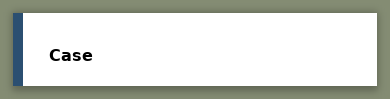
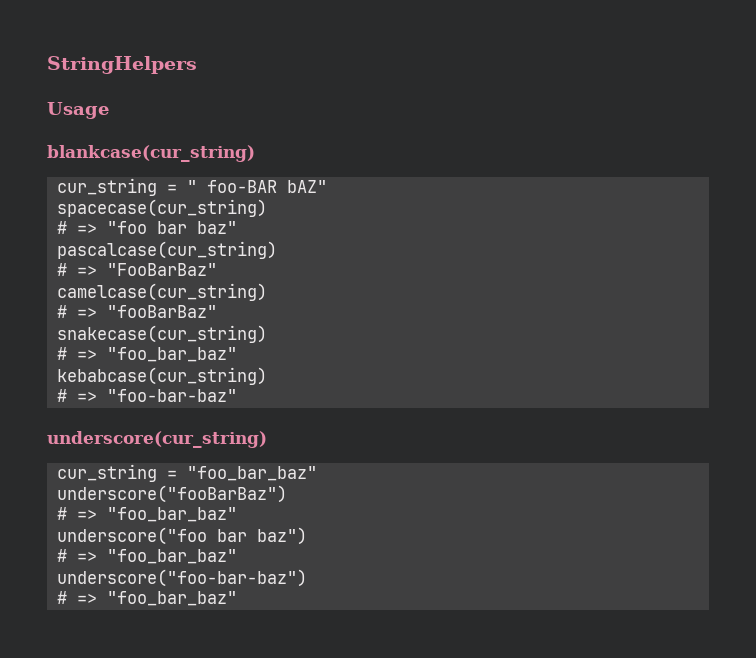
[49,49,93,61] Case -> [47,56,197,74] [47,102,109,119] [47,145,255,162] [56,178,327,196] [56,199,267,217] [56,221,237,234] [56,241,277,259] [56,263,217,276] [56,283,267,301] [56,305,217,318] [56,325,267,343] [56,347,237,362] [56,367,267,385] [56,389,237,402] [47,431,267,448] [56,464,317,482] [56,485,287,503] [56,507,237,522] [56,527,307,545] [56,549,237,564] [56,569,307,587] [56,591,237,606] StringHelpers // Usage // blankcase(cur_string) // cur_string = " foo-BAR bAZ" // spacecase(cur_string) // # => "foo bar baz" // pascalcase(cur_string) // # => "FooBarBaz" // camelcase(cur_string) // # => "fooBarBaz" // snakecase(cur_string) // # => "foo_bar_baz" // kebabcase(cur_string) // # => "foo-bar-baz" // underscore(cur_string) // cur_string = "foo_bar_baz" // underscore("fooBarBaz") // # => "foo_bar_baz" // underscore("foo bar baz") // # => "foo_bar_baz" // underscore("foo-bar-baz") // # => "foo_bar_baz"

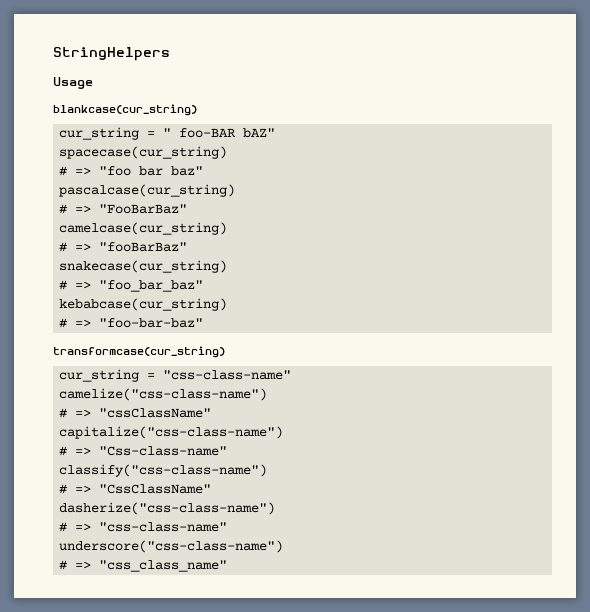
[47,431,267,448] [56,464,317,482] [56,485,287,503] [56,507,237,522] [56,527,307,545] [56,549,237,564] [56,569,307,587] [56,591,237,606] underscore(cur_string) // cur_string = "foo_bar_baz" // underscore("fooBarBaz") // # => "foo_bar_baz" // underscore("foo bar baz") // # => "foo_bar_baz" // underscore("foo-bar-baz") // # => "foo_bar_baz" -> [53,346,225,358] [59,369,292,382] [59,388,268,401] [59,408,212,418] [59,426,284,439] [59,446,228,456] [59,464,268,477] [59,484,212,494] [59,502,276,515] [59,522,228,532] [59,540,284,553] [59,560,228,572] transformcase(cur_string) // cur_string = "css-class-name" // camelize("css-class-name") // # => "cssClassName" // capitalize("css-class-name") // # => "Css-class-name" // classify("css-class-name") // # => "CssClassName" // dasherize("css-class-name") // # => "css-class-name" // underscore("css-class-name") // # => "css_class_name"

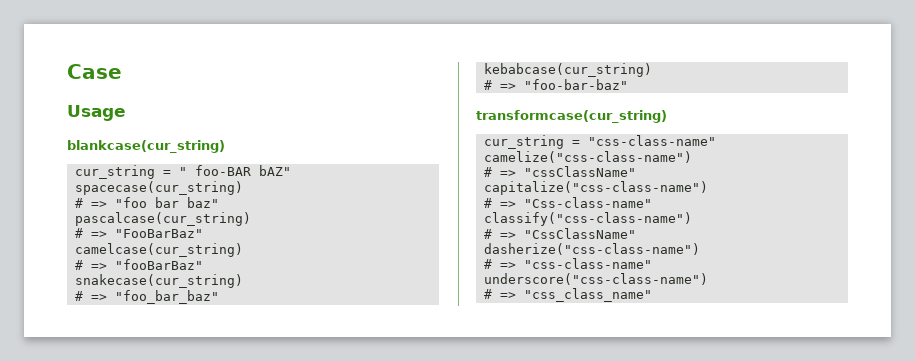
[53,47,170,61] StringHelpers -> [67,64,122,79] Case

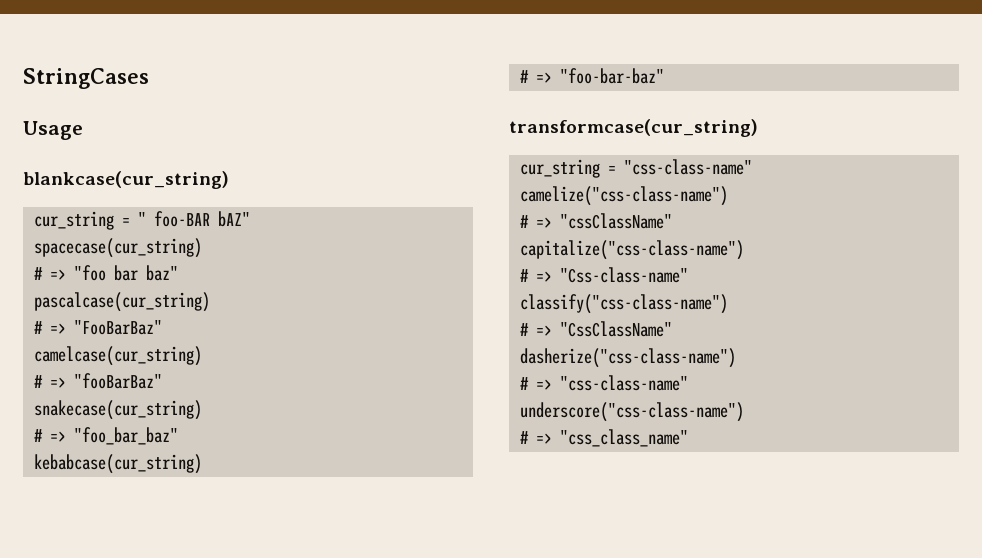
[67,64,122,79] Case -> [23,68,149,89] StringCases

